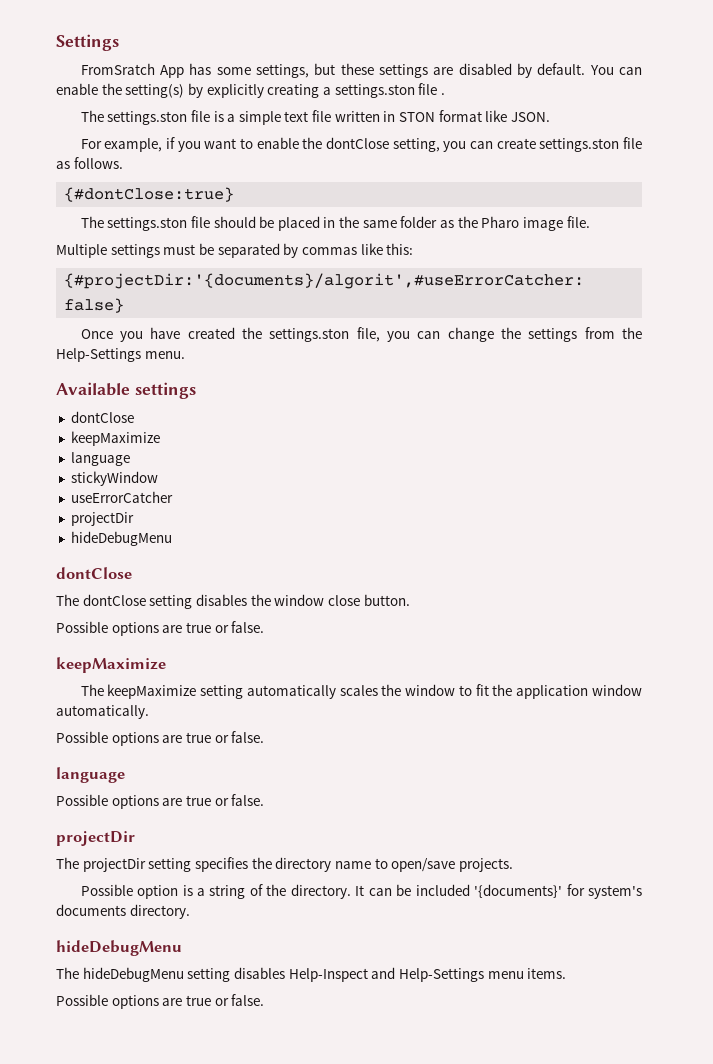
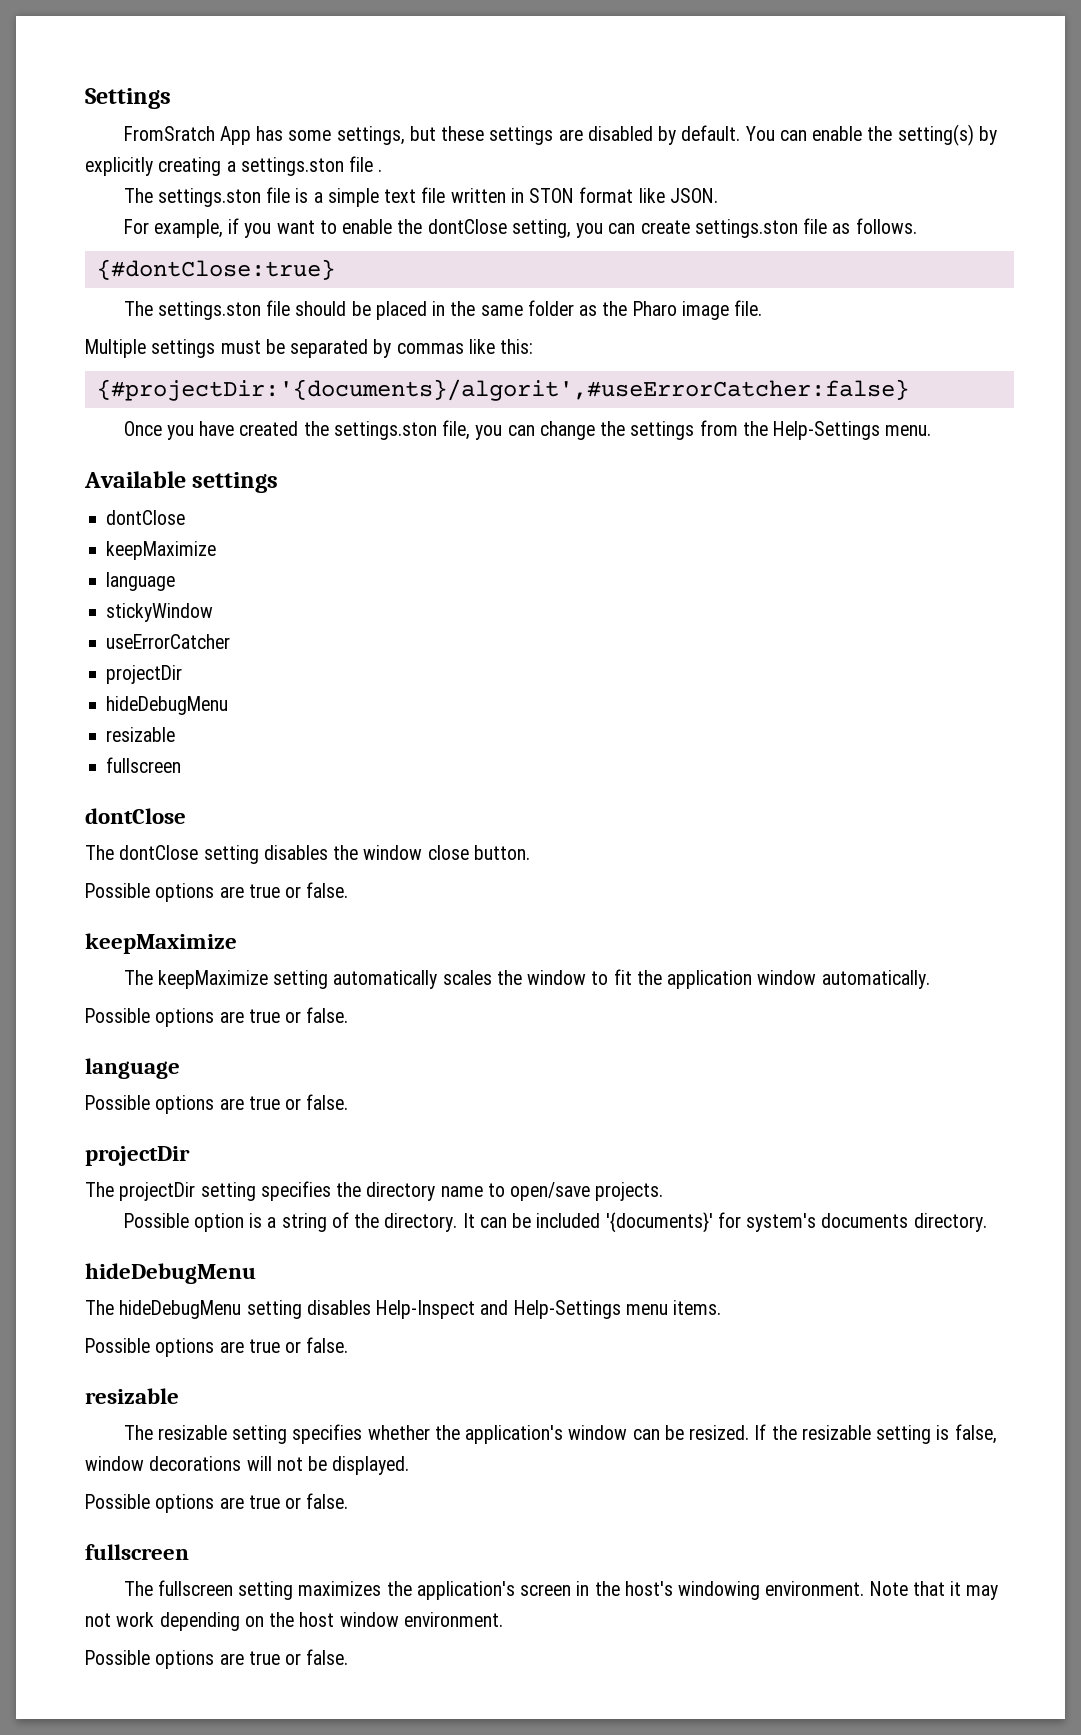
(172, 538) none -> [106,727,176,742] [106,757,182,773] // resizable // fullscreen
(265, 1000) none -> [85,1388,179,1404] [123,1424,997,1444] [85,1456,410,1475] [85,1493,349,1513] [85,1544,189,1560] [123,1580,999,1600] [85,1612,503,1631] [85,1649,349,1669] // resizable // The resizable setting specifies whether the application's window can be resized. If the resizable setting is false, window decorations will not be displayed. // Possible options are true or false. // fullscreen // The fullscreen setting maximizes the application's screen in the host's windowing environment. Note that it may not work depending on the host window environment. // Possible options are true or false.

